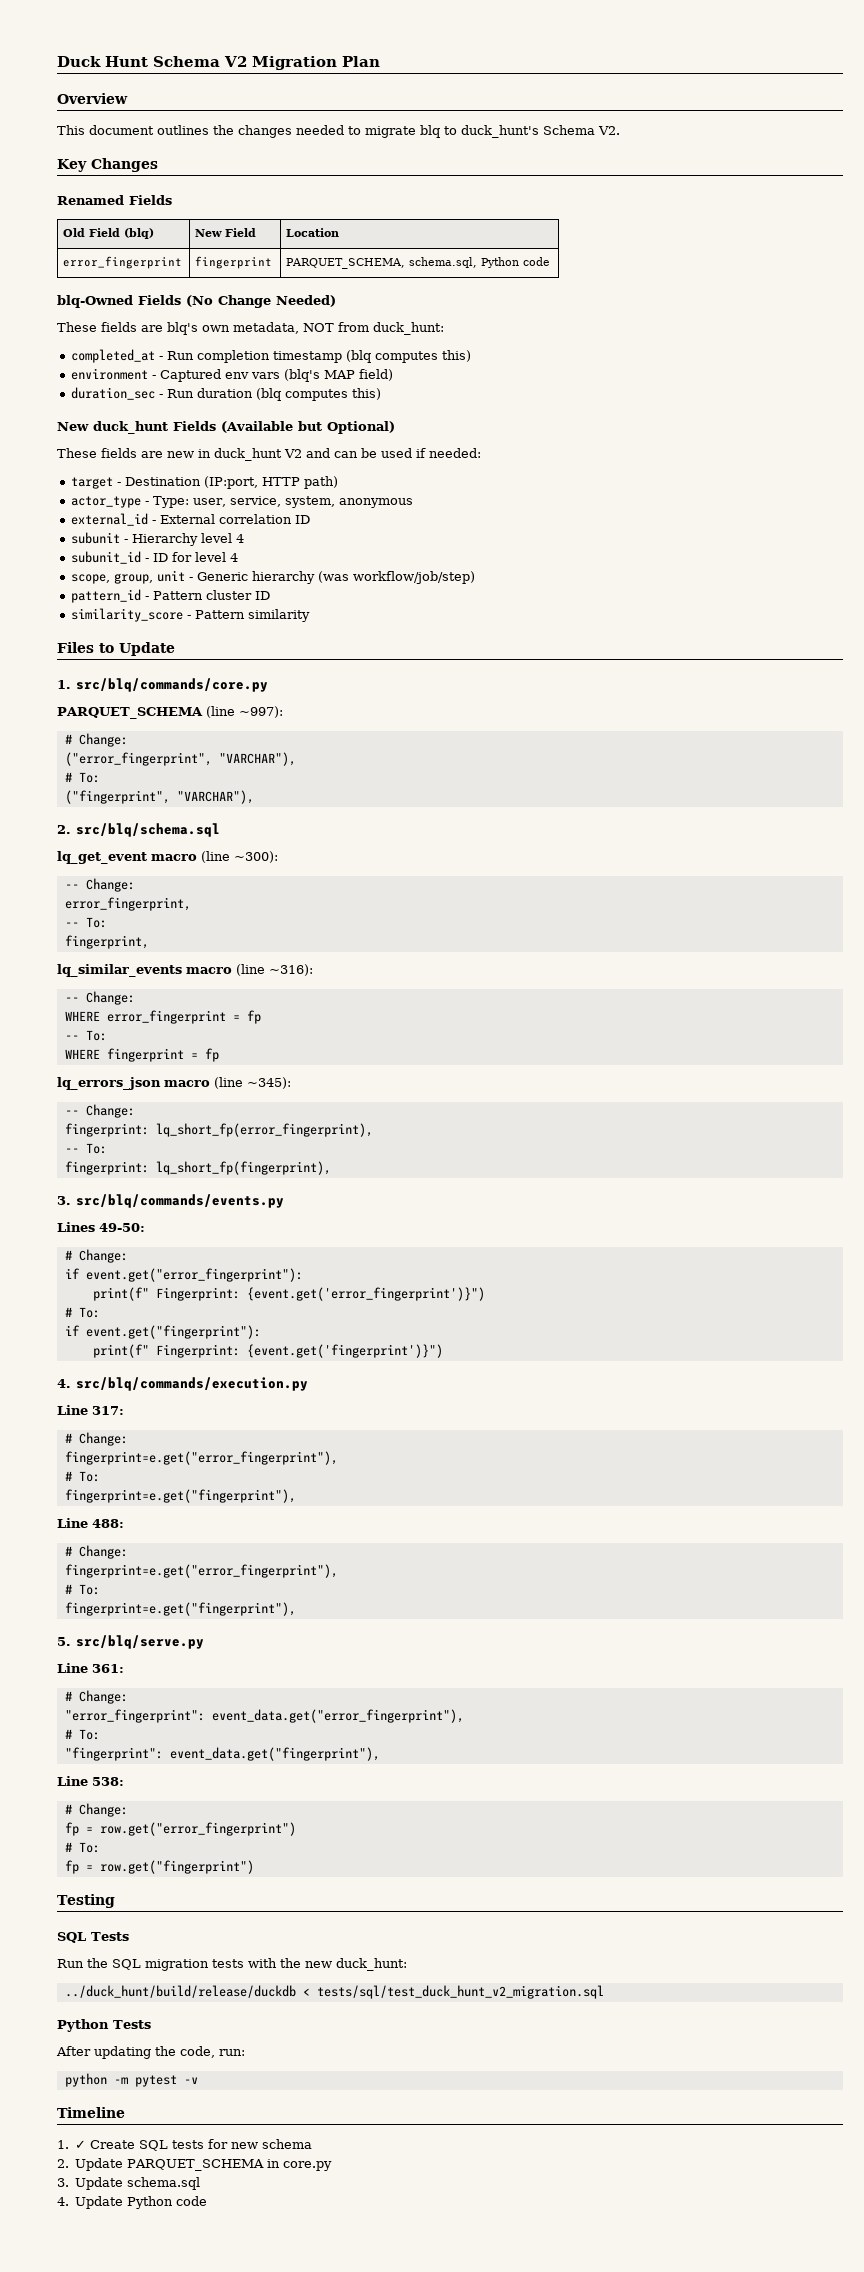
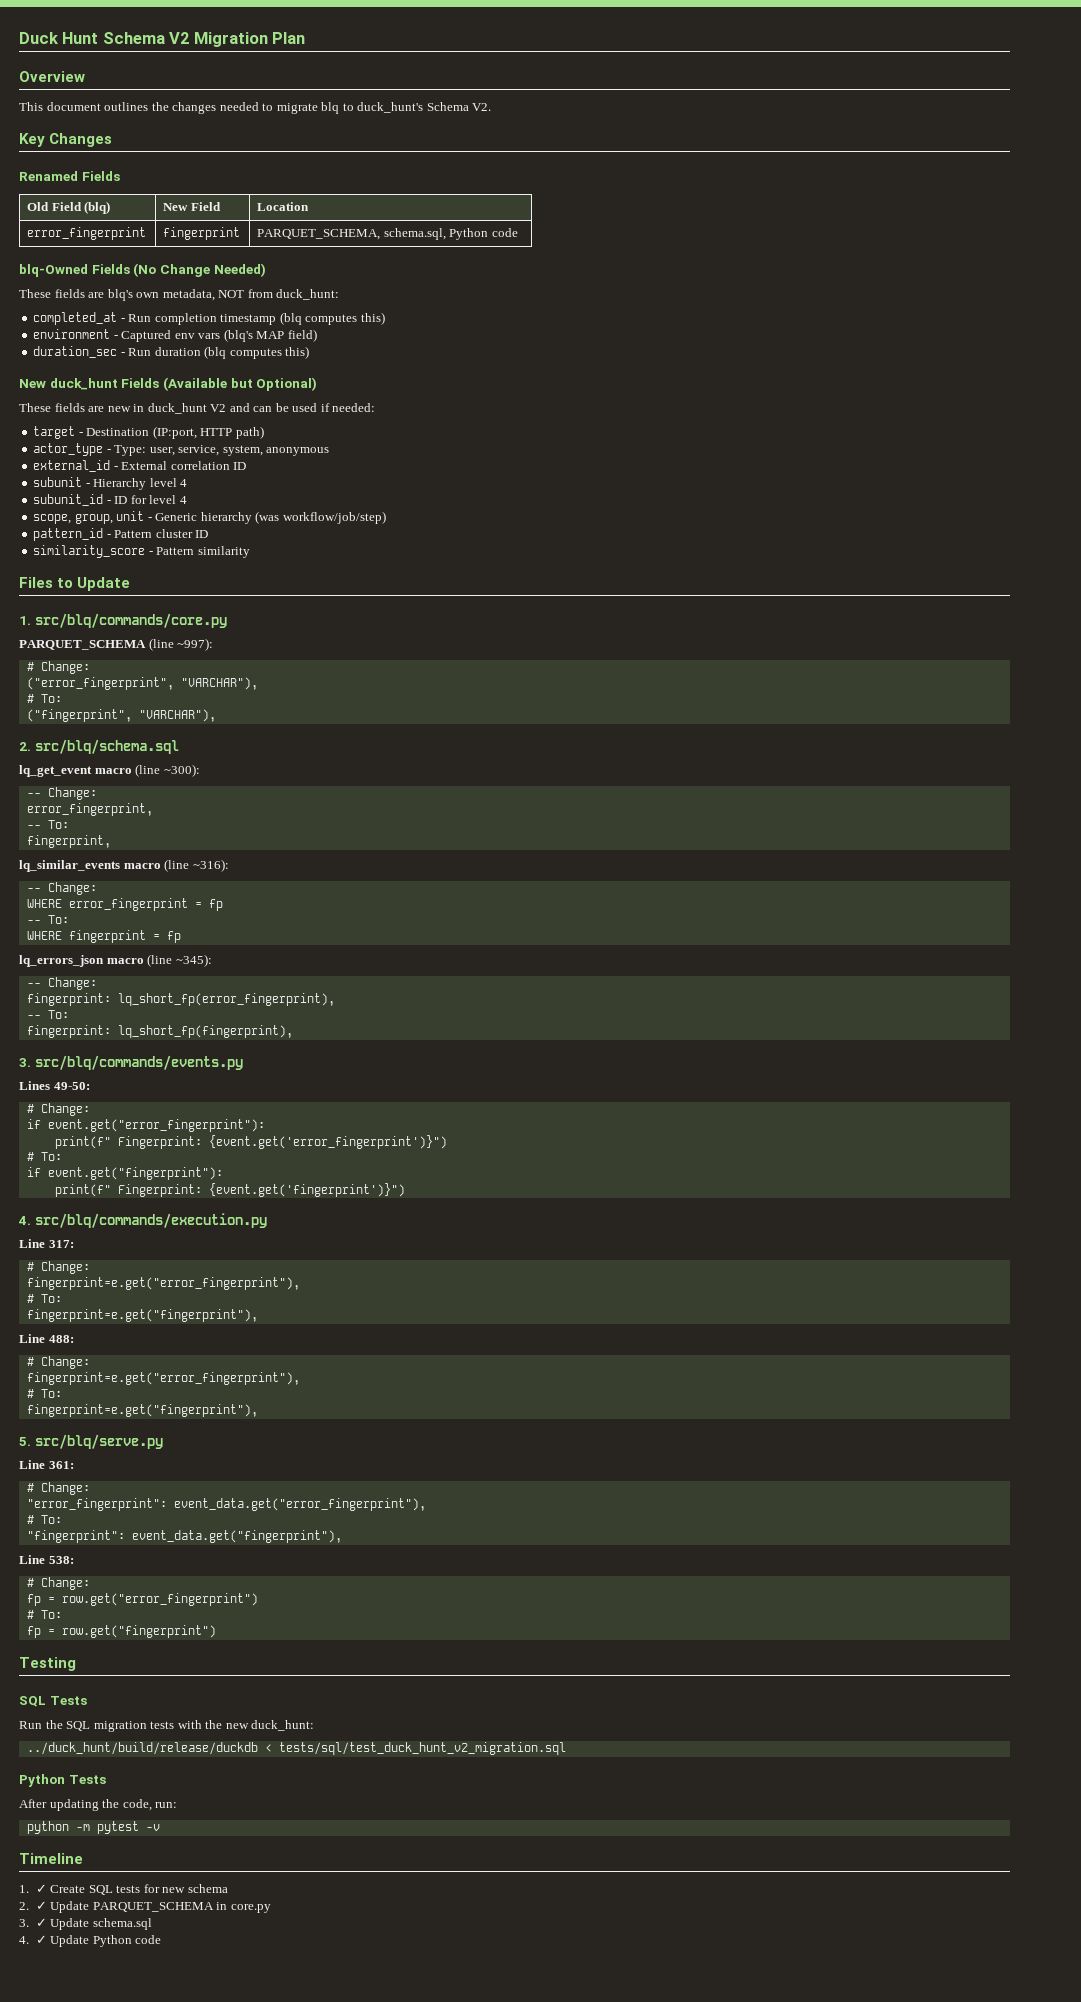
(69, 2163) none -> [35,1901,47,1910] ✓
(69, 2182) none -> [35,1918,47,1927] ✓
(69, 2201) none -> [35,1935,47,1944] ✓

